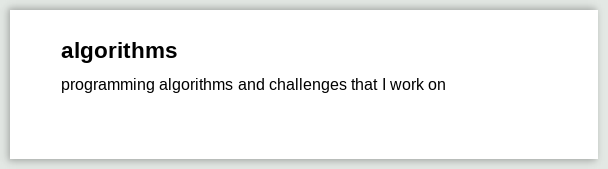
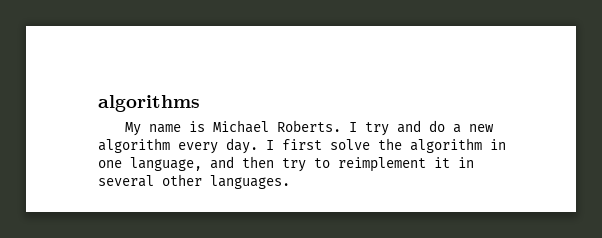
[61,78,447,93] programming algorithms and challenges that I work on -> [125,120,495,136] [98,138,506,154] [98,156,474,172] [98,174,290,189] My name is Michael Roberts. I try and do a new algorithm every day. I first solve the algorithm in one language, and then try to reimplement it in several other languages.

